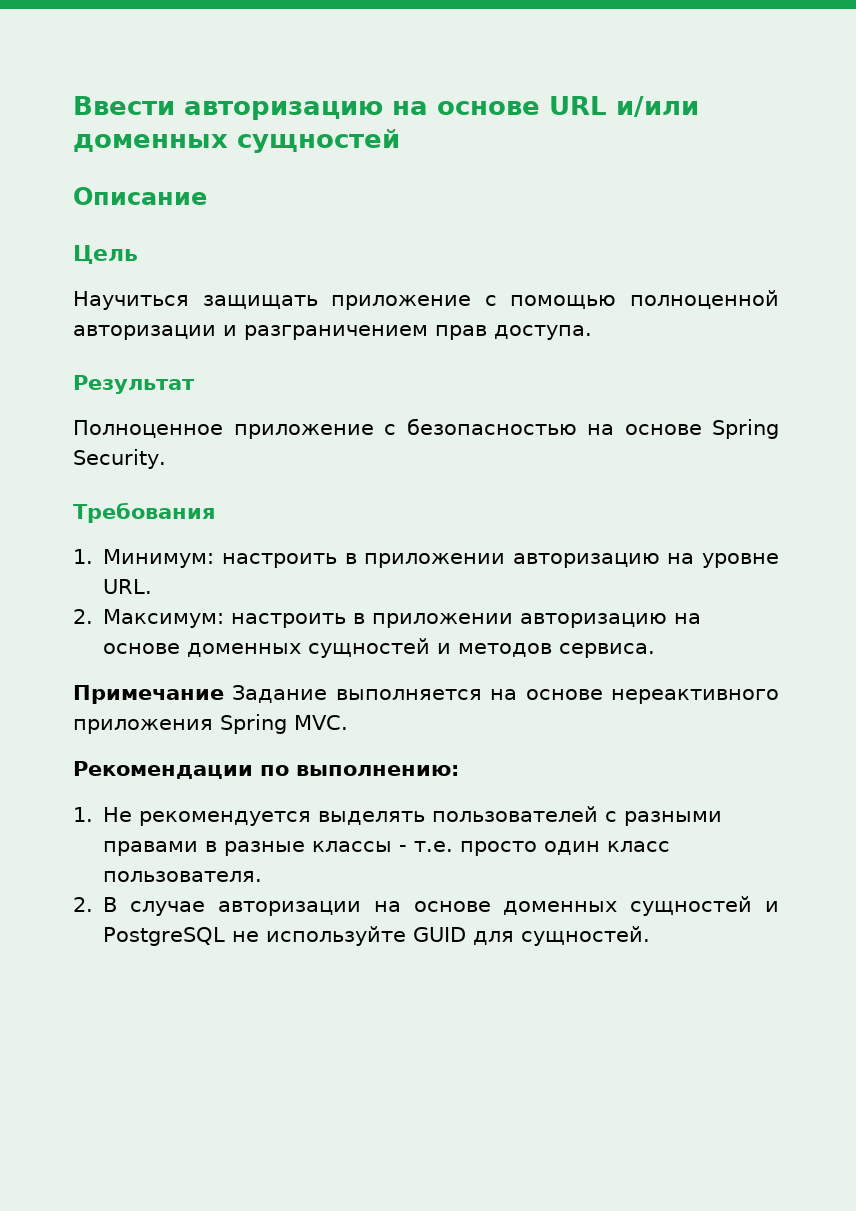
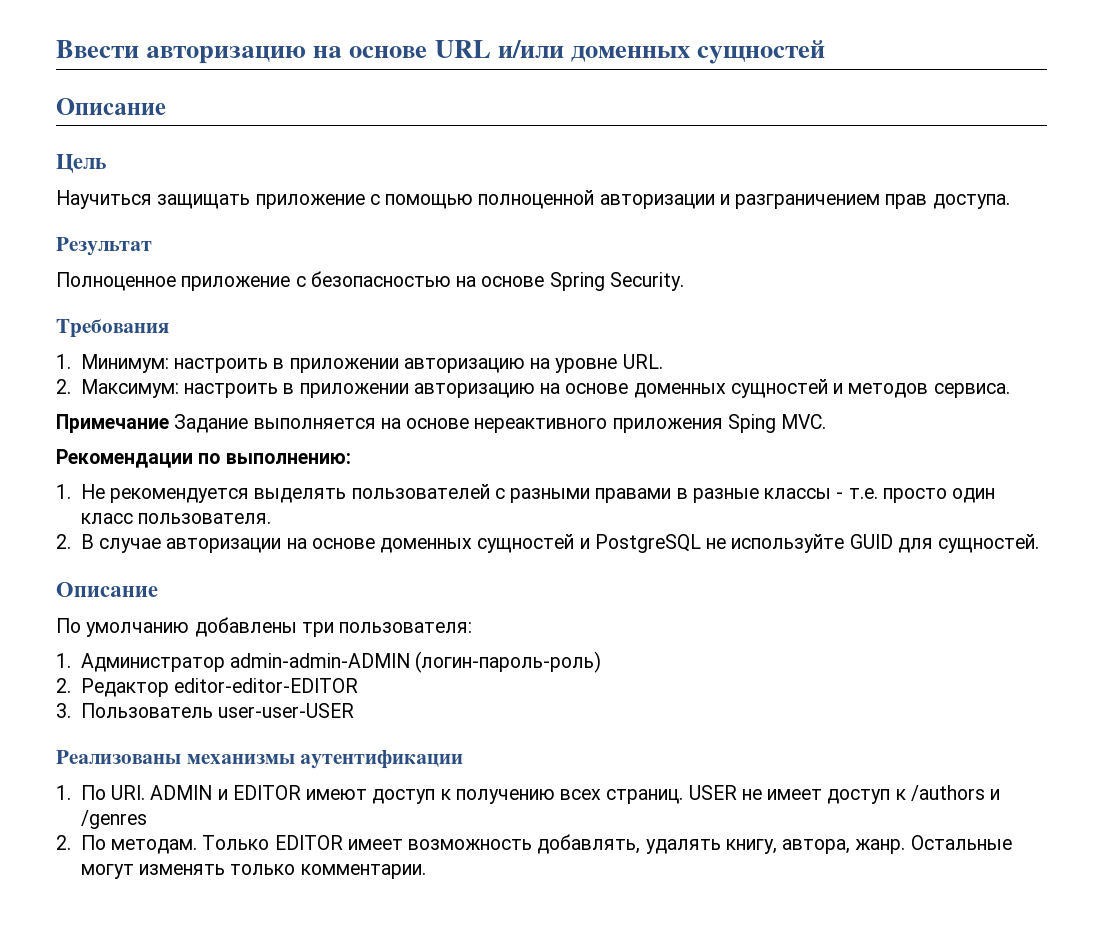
[220,714,287,734] Spring -> [727,414,776,433] Sping
(651, 936) none -> [56,582,158,597] [56,617,473,637] [56,651,602,673] [56,678,359,697] [56,703,355,718] [56,750,464,769] [56,785,1001,804] [80,810,147,829] [56,834,1012,854] [80,864,426,879] // Описание // По умолчанию добавлены три пользователя: // 1. Администратор admin-admin-ADMIN (логин-пароль-роль) // 2. Редактор editor-editor-EDITOR // 3. Пользователь user-user-USER // Реализованы механизмы аутентификации // 1. По URI. ADMIN и EDITOR имеют доступ к получению всех страниц. USER не имеет доступ к /authors и /genres // 2. По методам. Только EDITOR имеет возможность добавлять, удалять книгу, автора, жанр. Остальные могут изменять только комментарии.

